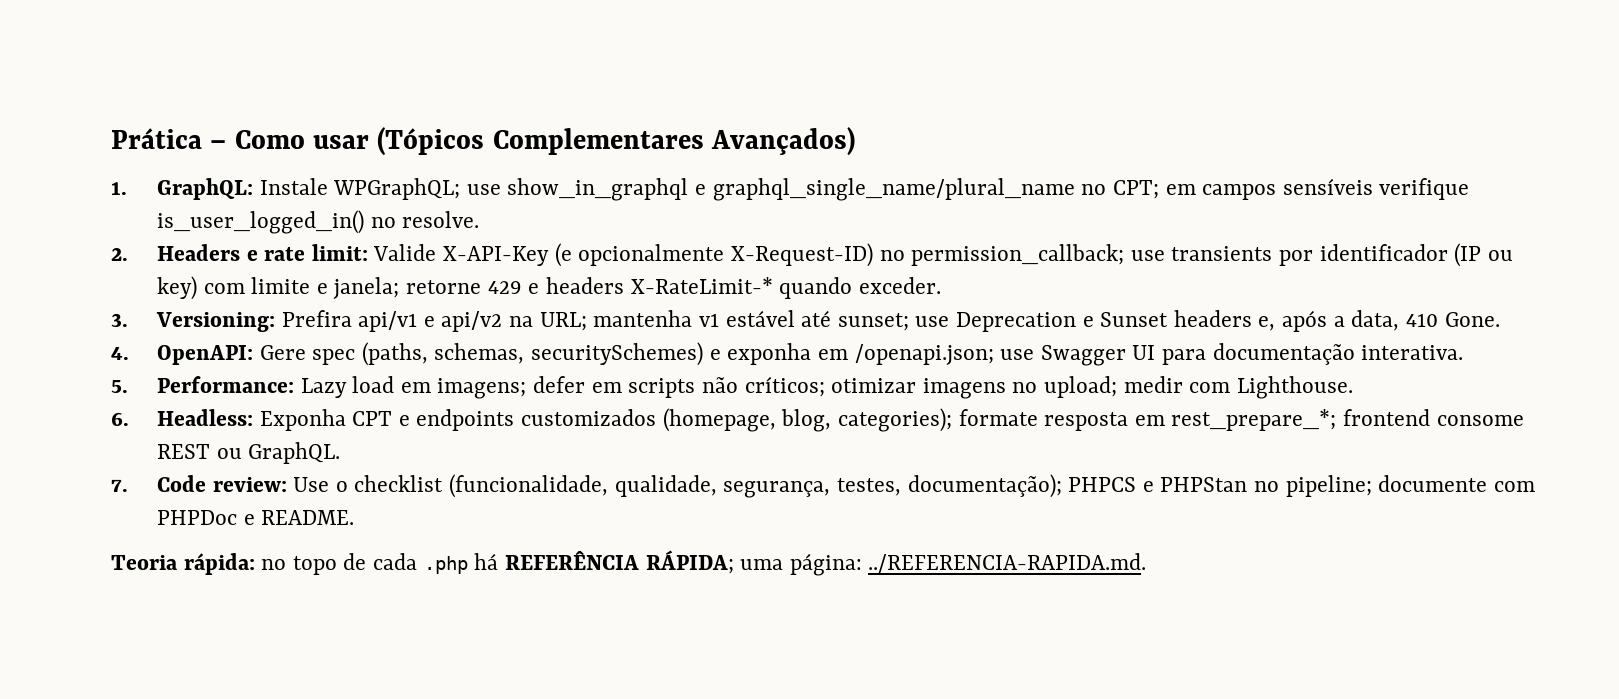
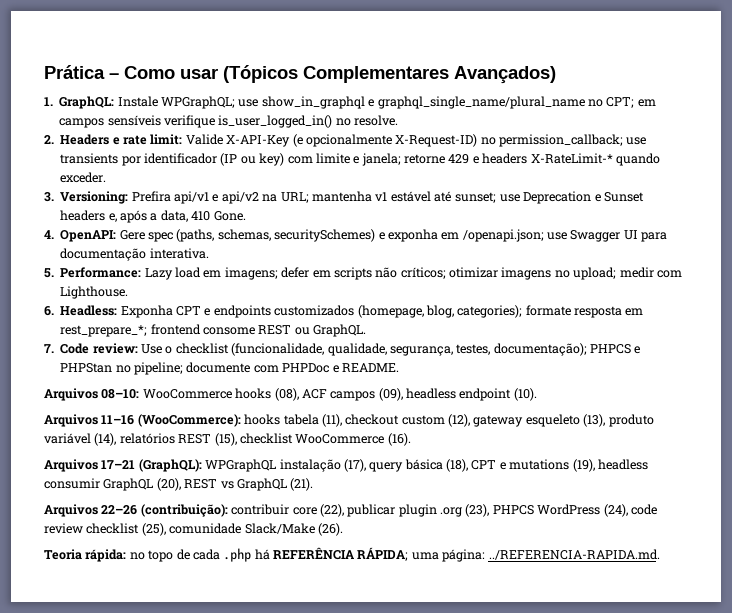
(355, 517) none -> [44,388,537,401] [44,414,654,427] [44,433,411,446] [44,459,648,472] [44,478,314,491] [44,504,657,517] [44,523,343,536] // Arquivos 08–10: WooCommerce hooks (08), ACF campos (09), headless endpoint (10). // Arquivos 11–16 (WooCommerce): hooks tabela (11), checkout custom (12), gateway esqueleto (13), produto variável (14), relatórios REST (15), checklist WooCommerce (16). // Arquivos 17–21 (GraphQL): WPGraphQL instalação (17), query básica (18), CPT e mutations (19), headless consumir GraphQL (20), REST vs GraphQL (21). // Arquivos 22–26 (contribuição): contribuir core (22), publicar plugin .org (23), PHPCS WordPress (24), code review checklist (25), comunidade Slack/Make (26).

